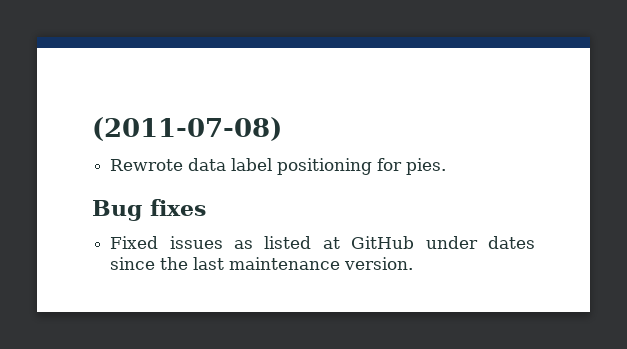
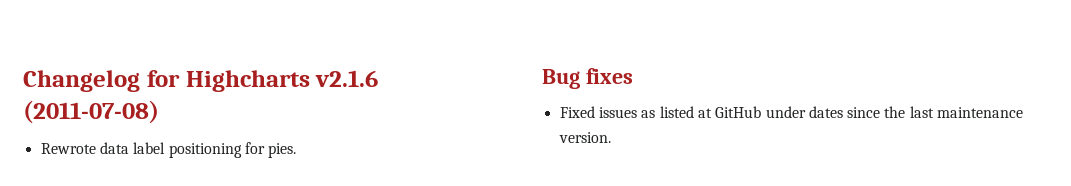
(92, 129) none -> [23,70,379,92] Changelog for Highcharts v2.1.6

